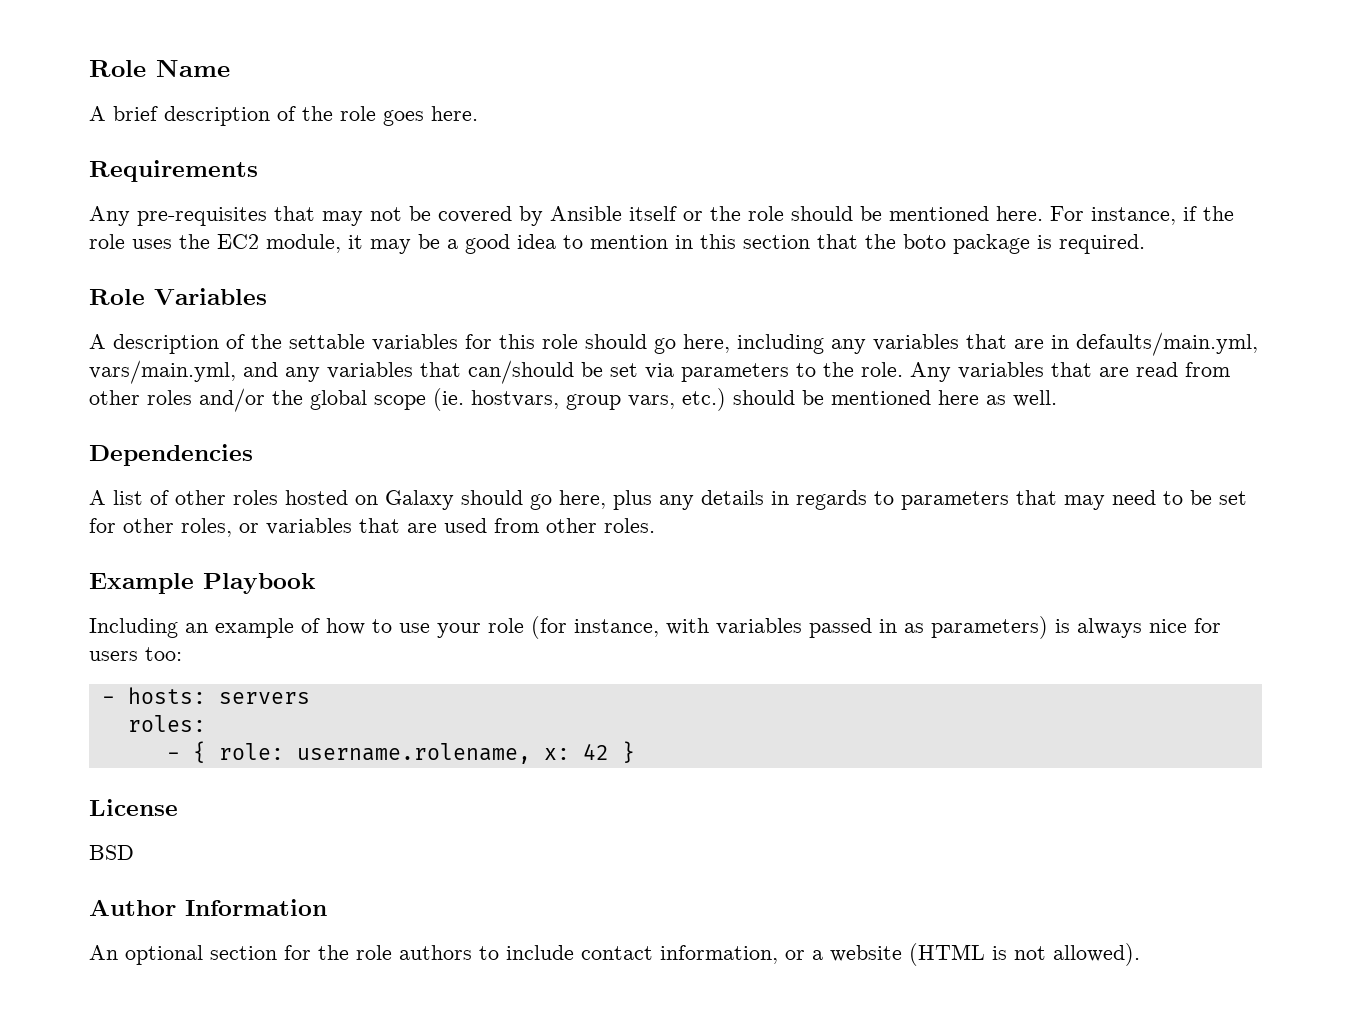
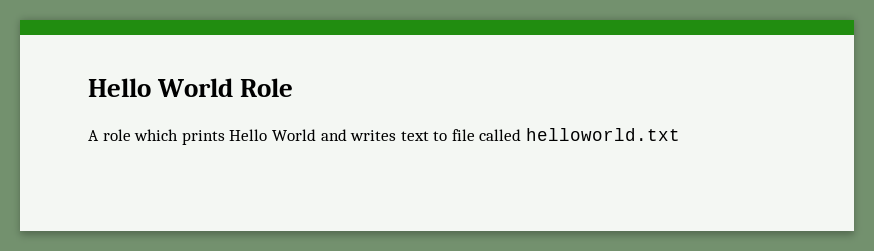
[89,60,230,77] [89,106,478,126] [89,160,258,182] [89,206,1234,226] [89,234,1145,254] [89,288,267,305] [89,332,1258,356] [89,360,1230,384] [89,388,1057,412] [89,444,253,466] [89,490,1247,510] [89,518,655,537] [89,573,316,594] [89,616,1221,639] [89,647,182,661] [101,687,310,704] [127,715,206,732] [166,741,635,764] [89,799,178,816] [89,845,134,860] [89,899,327,916] [89,943,1140,966] Role Name // A brief description of the role goes here. // Requirements // Any pre-requisites that may not be covered by Ansible itself or the role should be mentioned here. For instance, if the role uses the EC2 module, it may be a good idea to mention in this section that the boto package is required. // Role Variables // A description of the settable variables for this role should go here, including any variables that are in defaults/main.yml, vars/main.yml, and any variables that can/should be set via parameters to the role. Any variables that are read from other roles and/or the global scope (ie. hostvars, group vars, etc.) should be mentioned here as well. // Dependencies // A list of other roles hosted on Galaxy should go here, plus any details in regards to parameters that may need to be set for other roles, or variables that are used from other roles. // Example Playbook // Including an example of how to use your role (for instance, with variables passed in as parameters) is always nice for users too: // - hosts: servers // roles: // - { role: username.rolename, x: 42 } // License // BSD // Author Information // An optional section for the role authors to include contact information, or a website (HTML is not allowed). -> [88,78,294,97] [88,128,681,145] Hello World Role // A role which prints Hello World and writes text to file called helloworld.txt

